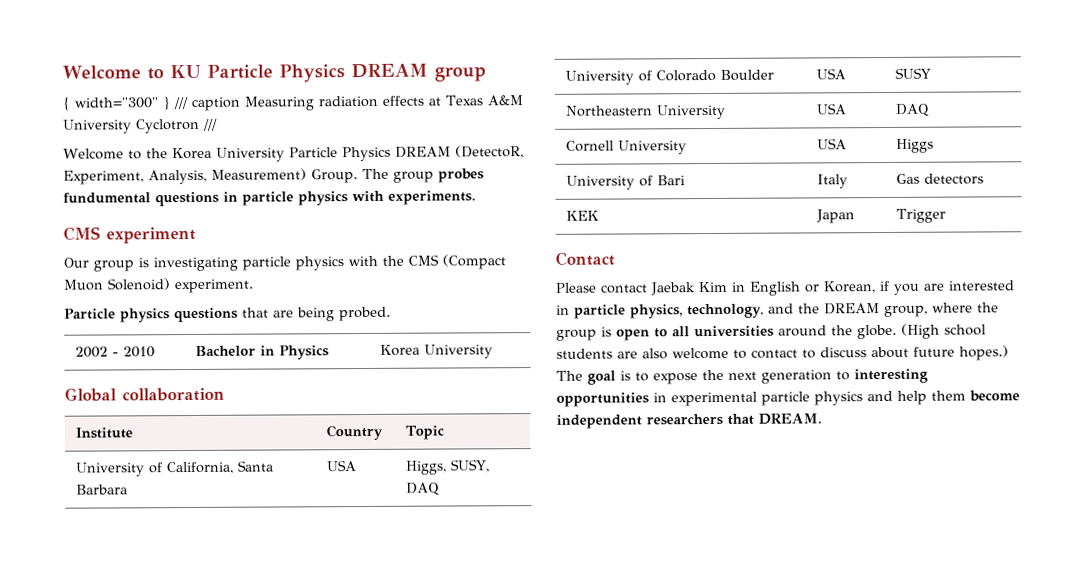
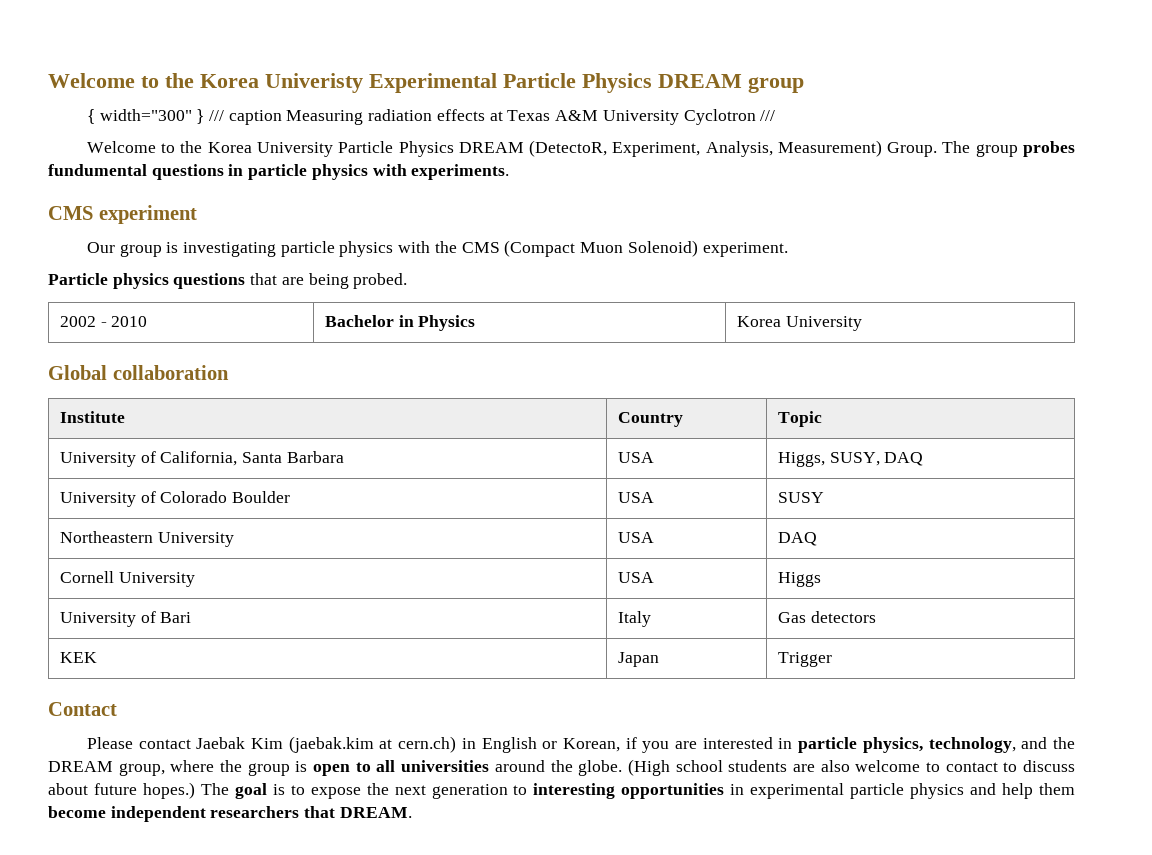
[62,64,201,80] Welcome to KU -> [48,73,497,93] Welcome to the Korea Univeristy Experimental
(728, 287) none -> [288,736,457,753] (jaebak.kim at cern.ch)

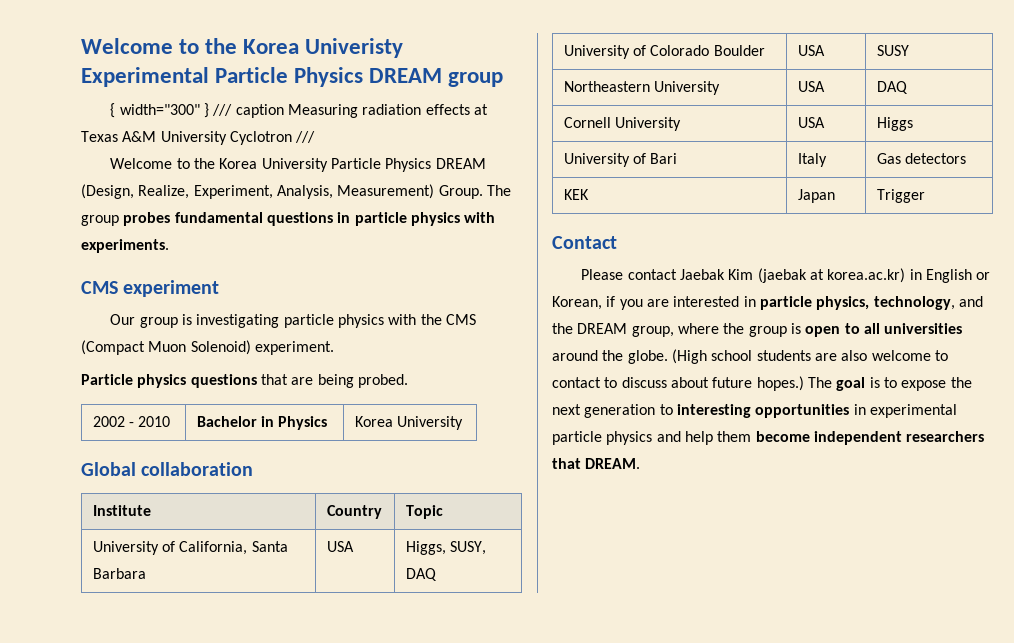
[529,140,608,157] (DetectoR, -> [81,184,190,199] (Design, Realize,
[48,164,147,176] fundumental -> [174,212,263,223] fundamental
[288,736,457,753] (jaebak.kim at cern.ch) -> [757,268,906,283] (jaebak at korea.ac.kr)

